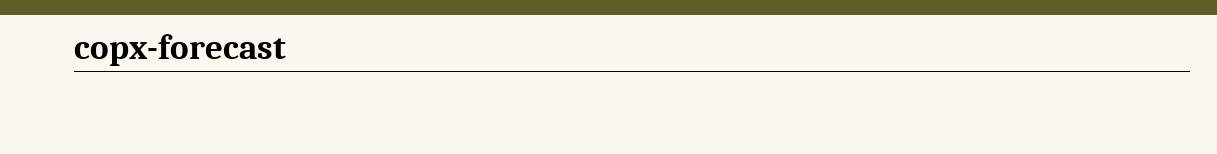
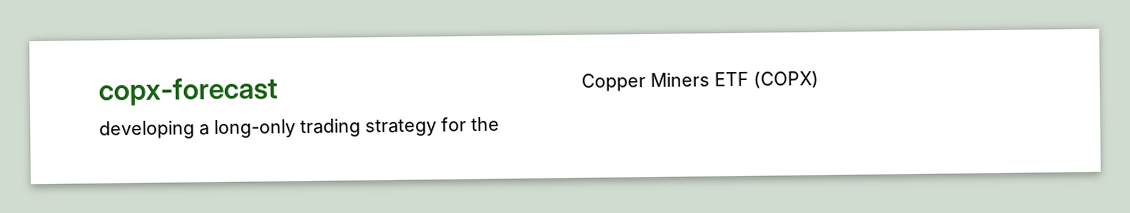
(286, 50) none -> [99,116,500,140] [581,71,819,92] // developing a long-only trading strategy for the Copper Miners ETF (COPX)

